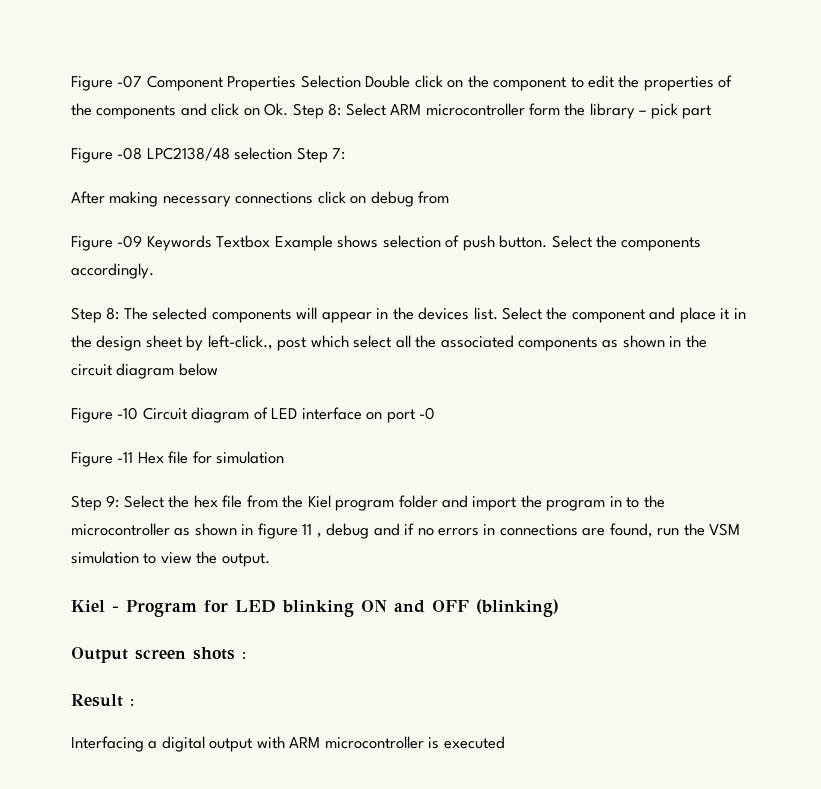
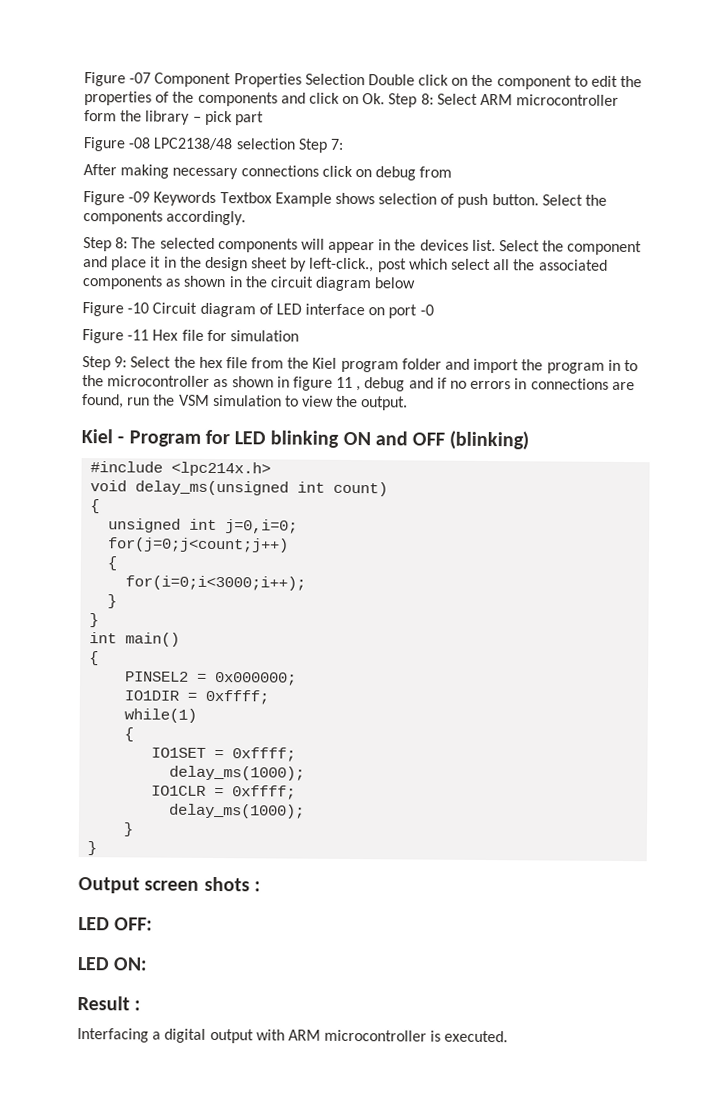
(559, 608) none -> [90,461,272,477] [90,480,389,497] [90,499,101,514] [108,518,299,534] [107,537,290,553] [107,556,118,571] [125,575,307,591] [107,594,118,609] [89,613,100,628] [89,632,181,647] [89,651,100,666] [125,671,298,686] [124,689,270,705] [124,708,198,723] [124,727,135,742] [151,747,297,762] [169,765,306,781] [151,785,297,800] [169,803,306,819] [123,822,135,837] [87,841,98,856] // #include <lpc214x.h> // void delay_ms(unsigned int count) // { // unsigned int j=0,i=0; // for(j=0;j<count;j++) // { // for(i=0;i<3000;i++); // } // } // int main() // { // PINSEL2 = 0x000000; // IO1DIR = 0xffff; // while(1) // { // IO1SET = 0xffff; // delay_ms(1000); // IO1CLR = 0xffff; // delay_ms(1000); // } // }
(246, 655) none -> [78,917,154,931] [77,957,149,971] // LED OFF: // LED ON:
[443,736,505,749] executed -> [444,1030,509,1043] executed.

